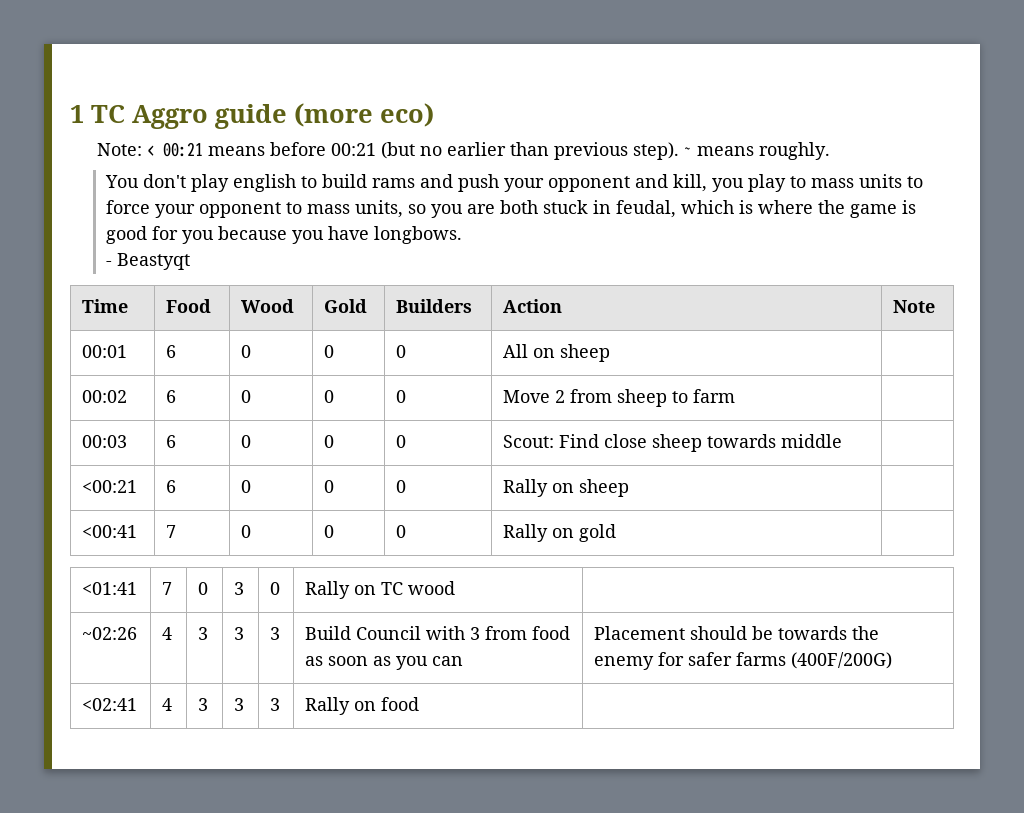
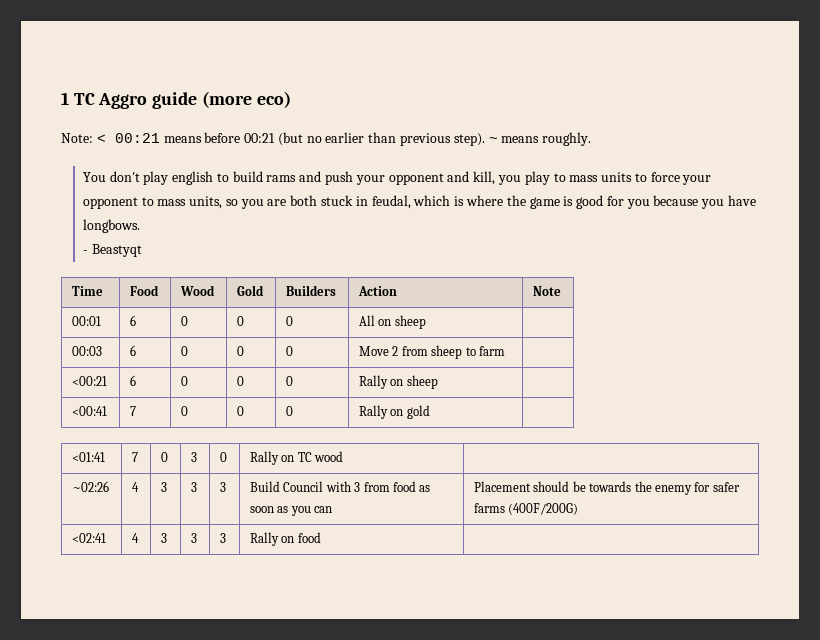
[82,390,128,403] 00:02 -> [72,346,103,356] 00:03
[82,435,128,448] [166,435,177,448] [241,435,252,448] [324,435,335,448] [396,435,407,448] [503,434,843,452] // 00:03 | 6 | 0 | 0 | 0 | Scout: Find close sheep towards middle | -> (505, 351) none

